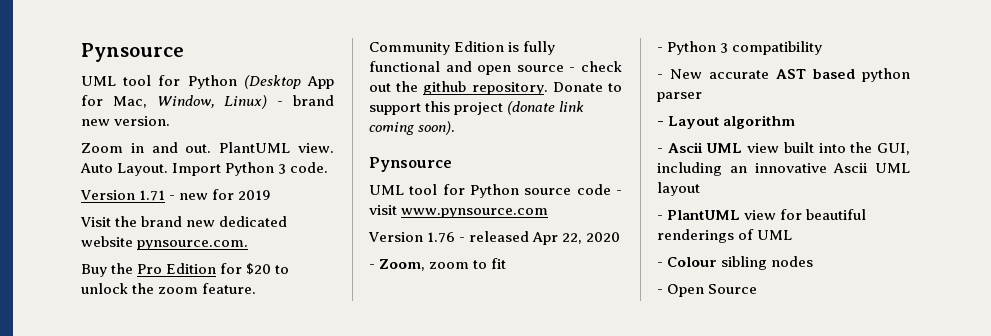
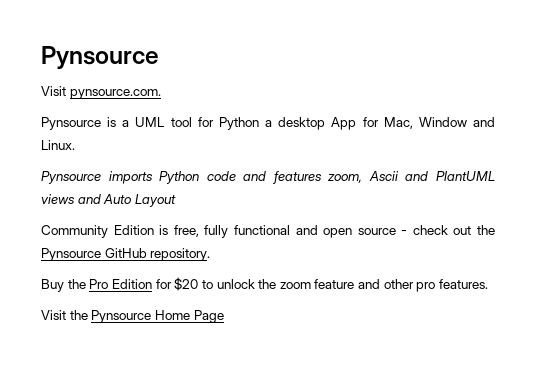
[81,43,184,62] [81,75,301,89] Pynsource // UML tool for Python (Desktop -> [41,46,159,69] [41,86,161,99] [41,117,326,130] Pynsource // Visit pynsource.com. // Pynsource is a UML tool for Python a desktop
[156,95,334,109] [81,116,171,126] [81,142,334,153] [80,162,329,176] [80,189,272,201] [80,216,288,227] [81,236,249,250] Window, Linux) - brand new version. // Zoom in and out. PlantUML view. Auto Layout. Import Python 3 code. // Version 1.71 - new for 2019 // Visit the brand new dedicated website pynsource.com. -> [418,117,495,127] [41,140,75,150] [41,171,495,184] [41,194,176,207] [41,225,495,238] [41,248,211,261] Window and Linux. // Pynsource imports Python code and features zoom, Ascii and PlantUML views and Auto Layout // Community Edition is free, fully functional and open source - check out the Pynsource GitHub repository.
[202,283,257,294] [369,41,556,55] [369,61,622,75] [369,81,622,95] [369,101,585,115] [369,121,456,135] [369,157,452,172] [369,184,622,198] [369,205,549,218] [368,231,621,245] [369,258,507,271] [657,41,823,55] [657,68,910,82] [657,92,702,102] [657,115,796,129] [657,142,910,155] [657,162,910,176] [657,182,700,196] [657,209,867,220] [657,229,793,243] [657,256,814,270] [657,284,758,297] feature. Community Edition is fully functional and open source - check out the github repository. Donate to support this project (donate link coming soon). // Pynsource // UML tool for Python source code - visit www.pynsource.com // Version 1.76 - released Apr 22, 2020 // - Zoom, zoom to fit // - Python 3 compatibility // - New accurate AST based python parser // - Layout algorithm // - Ascii UML view built into the GUI, including an innovative Ascii UML layout // - PlantUML view for beautiful renderings of UML // - Colour sibling nodes // - Open Source -> [314,279,489,292] [41,310,224,323] feature and other pro features. // Visit the Pynsource Home Page

